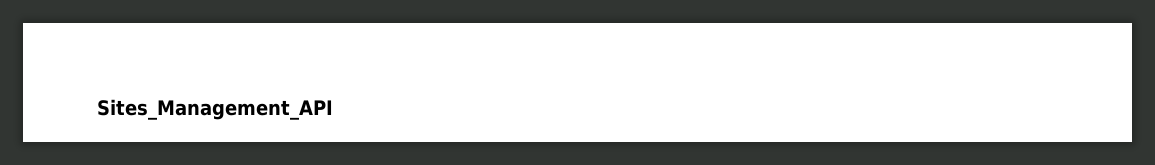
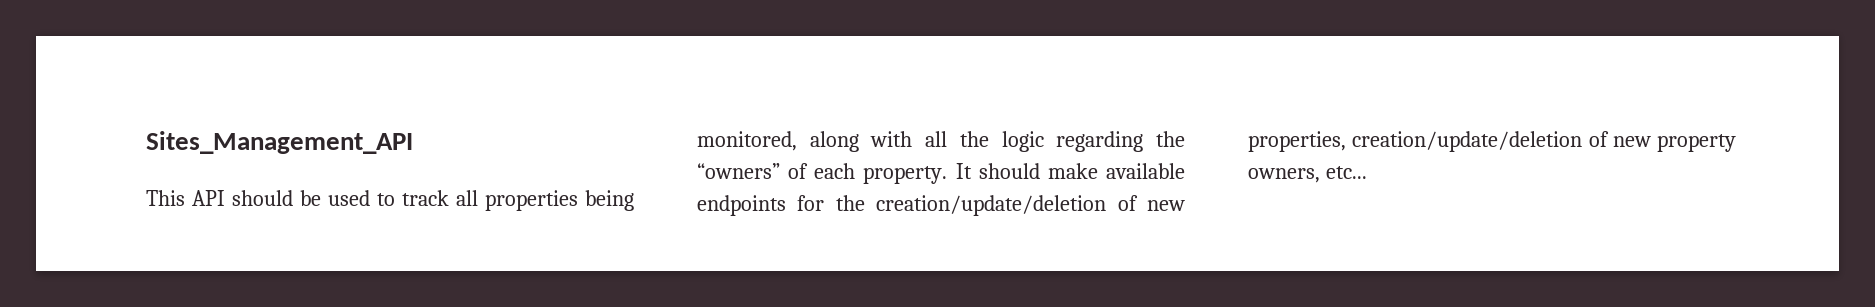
(333, 109) none -> [146,190,634,211] [697,131,1185,152] [697,163,1185,184] [697,195,1185,216] [1248,131,1736,152] [1248,166,1367,183] // This API should be used to track all properties being monitored, along with all the logic regarding the “owners” of each property. It should make available endpoints for the creation/update/deletion of new properties, creation/update/deletion of new property owners, etc...

